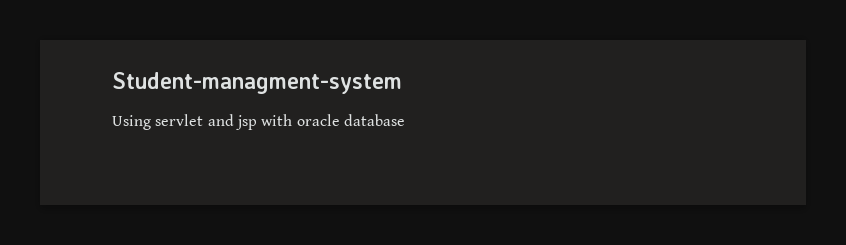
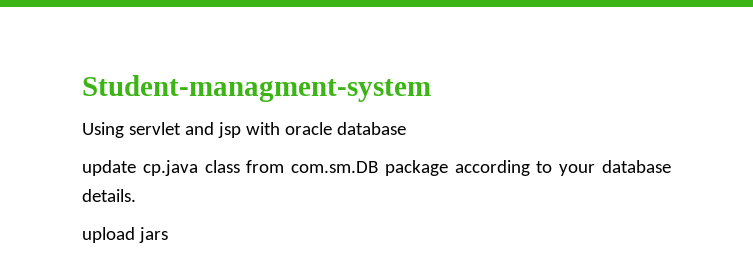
(405, 120) none -> [82,160,671,176] [82,189,136,202] [82,227,168,243] // update cp.java class from com.sm.DB package according to your database details. // upload jars

